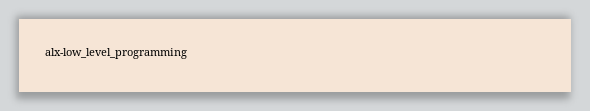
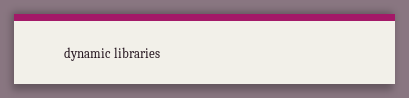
[45,48,187,59] alx-low_level_programming -> [64,47,160,61] dynamic libraries

